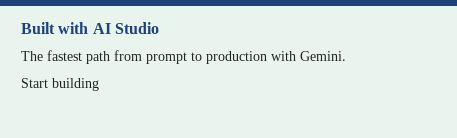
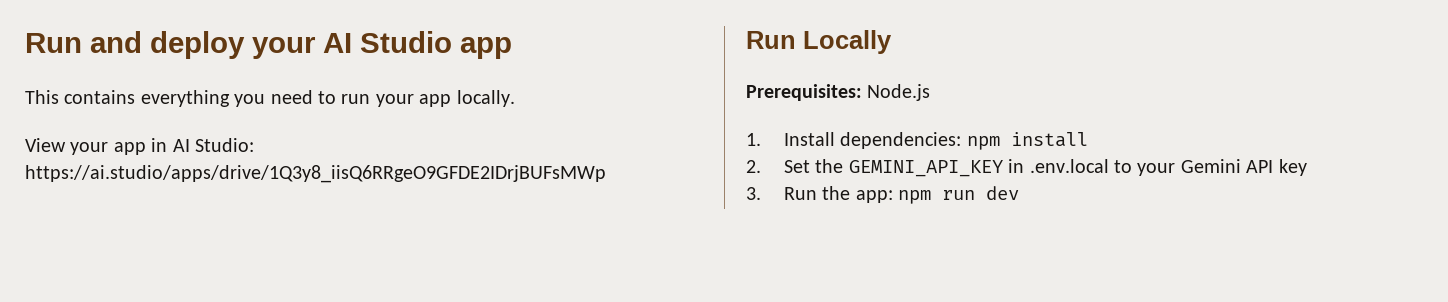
[21,22,159,34] [21,50,346,64] [21,78,99,91] Built with AI Studio // The fastest path from prompt to production with Gemini. // Start building -> [25,31,512,59] [25,90,515,107] [25,138,255,155] [25,165,606,183] [746,30,892,54] [746,84,931,101] [746,132,1088,150] [746,159,1307,177] [746,186,1020,204] Run and deploy your AI Studio app // This contains everything you need to run your app locally. // View your app in AI Studio: https://ai.studio/apps/drive/1Q3y8_iisQ6RRgeO9GFDE2IDrjBUFsMWp // Run Locally // Prerequisites: Node.js // 1. Install dependencies: npm install // 2. Set the GEMINI_API_KEY in .env.local to your Gemini API key // 3. Run the app: npm run dev

